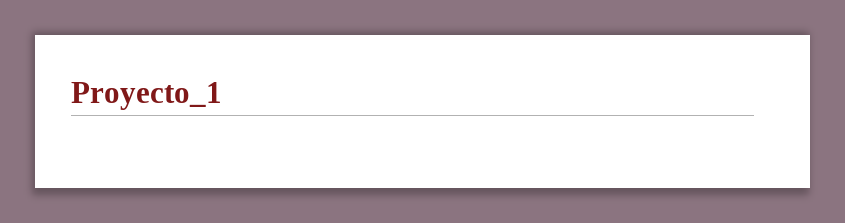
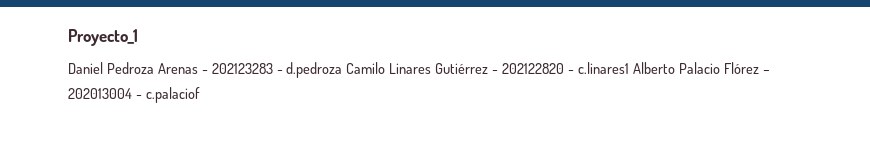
(222, 96) none -> [68,62,770,78] [68,87,200,103] // Daniel Pedroza Arenas - 202123283 - d.pedroza Camilo Linares Gutiérrez - 202122820 - c.linares1 Alberto Palacio Flórez – 202013004 - c.palaciof

